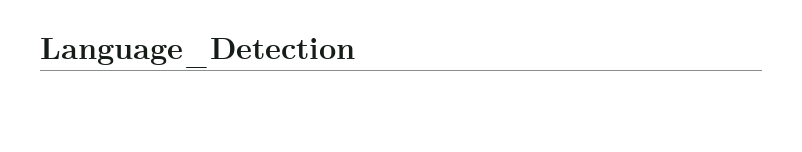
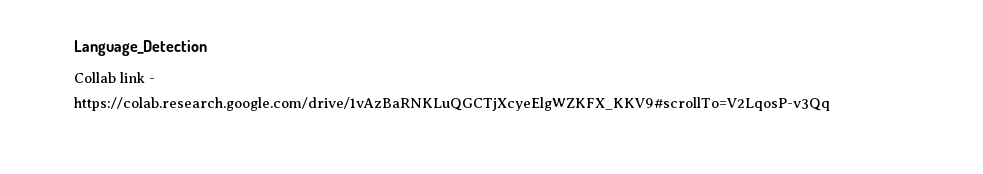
(355, 53) none -> [74,72,155,83] [74,97,830,111] // Collab link - https://colab.research.google.com/drive/1vAzBaRNKLuQGCTjXcyeElgWZKFX_KKV9#scrollTo=V2LqosP-v3Qq

